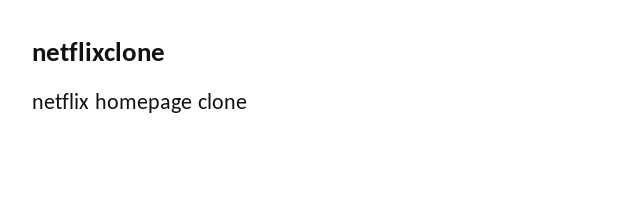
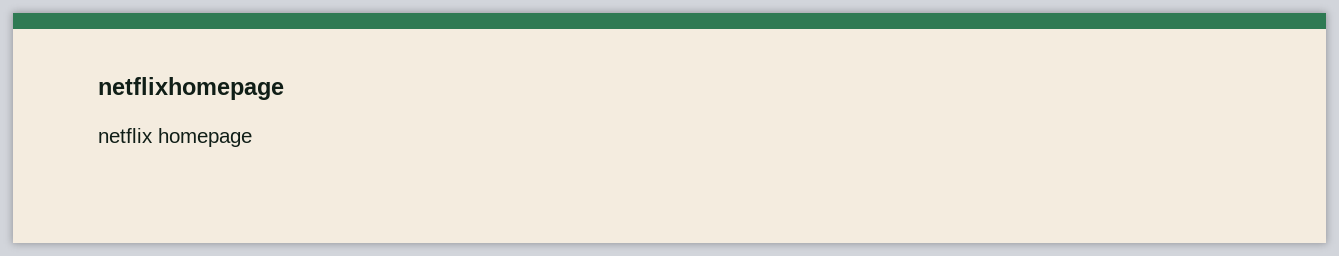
[32,42,165,61] netflixclone -> [98,77,284,100] netflixhomepage
[197,93,247,109] clone -> (252, 137) none

